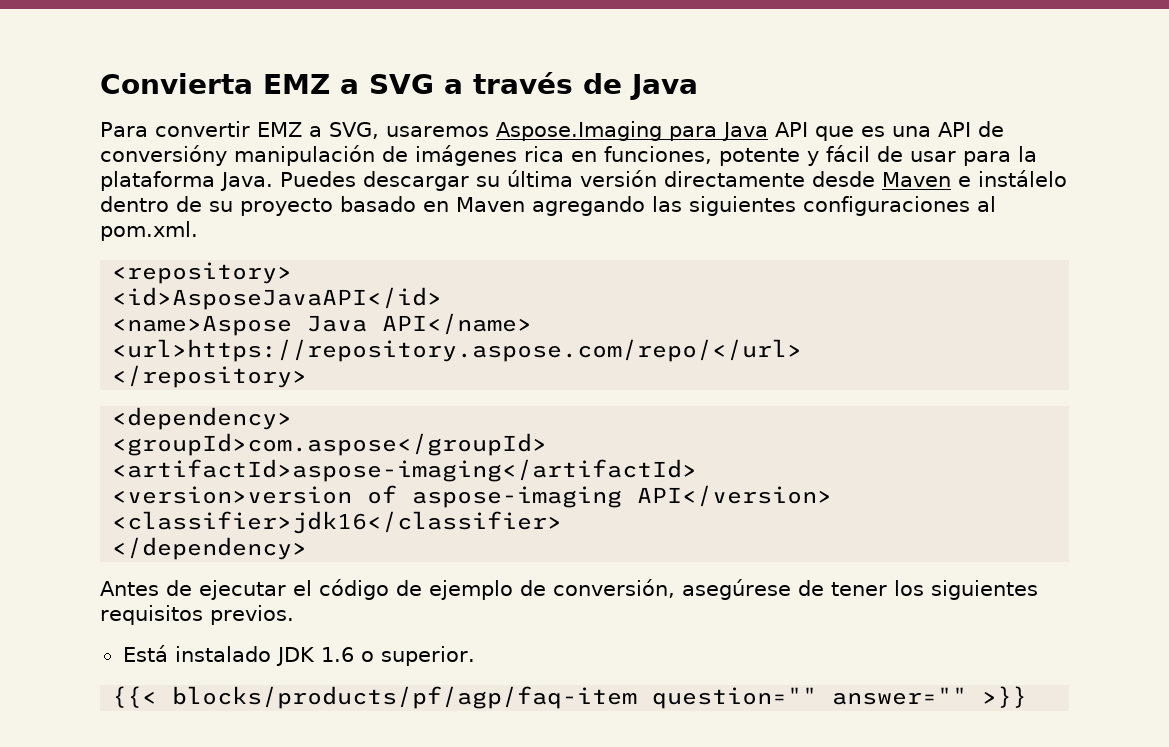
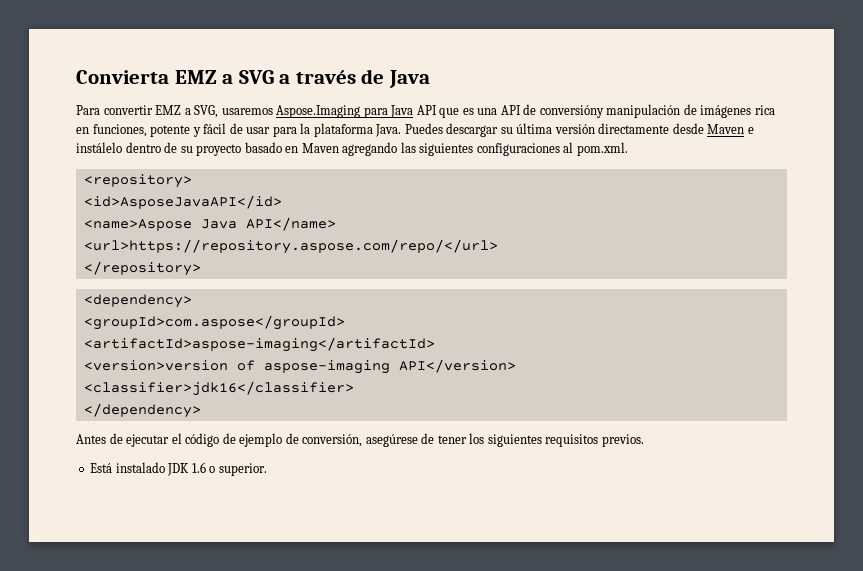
[112,686,1028,709] // {{< blocks/products/pf/agp/faq-item question="" answer="" >}} -> (267, 469) none

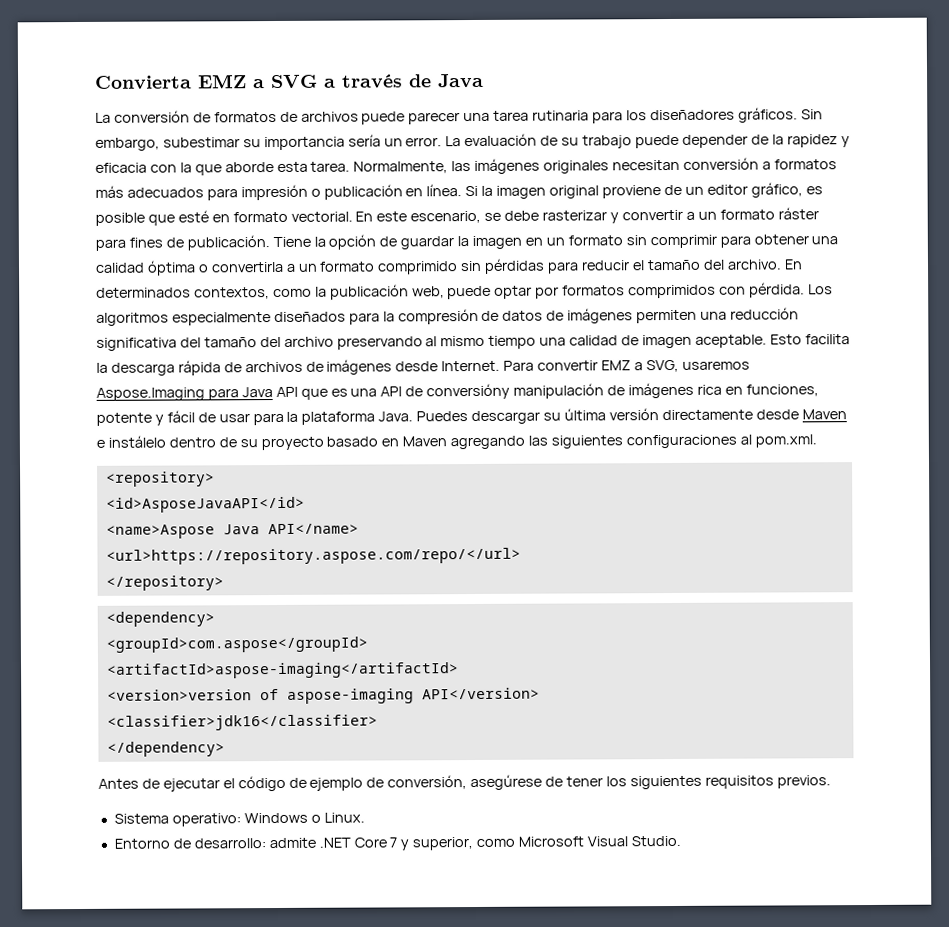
(430, 79) none -> [95,107,823,125] [95,133,850,151] [95,157,837,176] [95,182,823,201] [95,207,819,226] [95,234,839,251] [95,258,803,276] [96,282,833,300] [96,307,799,326] [96,334,850,351] [96,359,501,376] La conversión de formatos de archivos puede parecer una tarea rutinaria para los diseñadores gráficos. Sin embargo, subestimar su importancia sería un error. La evaluación de su trabajo puede depender de la rapidez y eficacia con la que aborde esta tarea. Normalmente, las imágenes originales necesitan conversión a formatos más adecuados para impresión o publicación en línea. Si la imagen original proviene de un editor gráfico, es posible que esté en formato vectorial. En este escenario, se debe rasterizar y convertir a un formato ráster para fines de publicación. Tiene la opción de guardar la imagen en un formato sin comprimir para obtener una calidad óptima o convertirla a un formato comprimido sin pérdidas para reducir el tamaño del archivo. En determinados contextos, como la publicación web, puede optar por formatos comprimidos con pérdida. Los algoritmos especialmente diseñados para la compresión de datos de imágenes permiten una reducción significativa del tamaño del archivo preservando al mismo tiempo una calidad de imagen aceptable. Esto facilita la descarga rápida de archivos de imágenes desde Internet.
[90,462,267,476] Está instalado JDK 1.6 o superior. -> [113,812,365,827] [113,835,681,851] Sistema operativo: Windows o Linux. // Entorno de desarrollo: admite .NET Core 7 y superior, como Microsoft Visual Studio.

